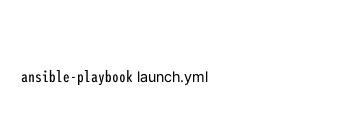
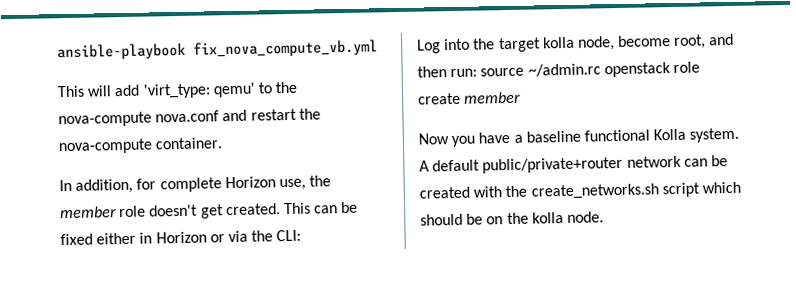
[137,71,209,85] launch.yml -> [193,39,378,58] [57,81,298,99] [58,108,321,128] [58,137,223,155] [59,175,332,194] [60,201,359,219] [60,229,302,246] [417,33,735,54] [417,61,700,78] [418,91,522,105] [418,127,740,148] [419,155,728,174] [419,181,741,200] [420,211,604,226] fix_nova_compute_vb.yml // This will add 'virt_type: qemu' to the nova-compute nova.conf and restart the nova-compute container. // In addition, for complete Horizon use, the member role doesn't get created. This can be fixed either in Horizon or via the CLI: // Log into the target kolla node, become root, and then run: source ~/admin.rc openstack role create member // Now you have a baseline functional Kolla system. A default public/private+router network can be created with the create_networks.sh script which should be on the kolla node.

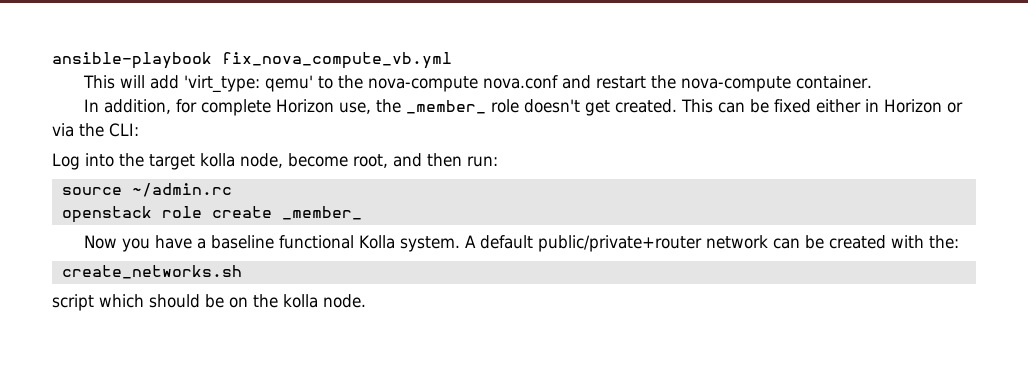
[60,206,117,219] member -> [406,100,487,114] _member_
(478, 73) none -> (498, 161) //
(601, 70) none -> (232, 190) //
[464,91,522,104] member -> [281,206,362,220] _member_
[505,185,528,198] the -> [929,235,960,249] the: //
(659, 191) none -> (242, 272) //

